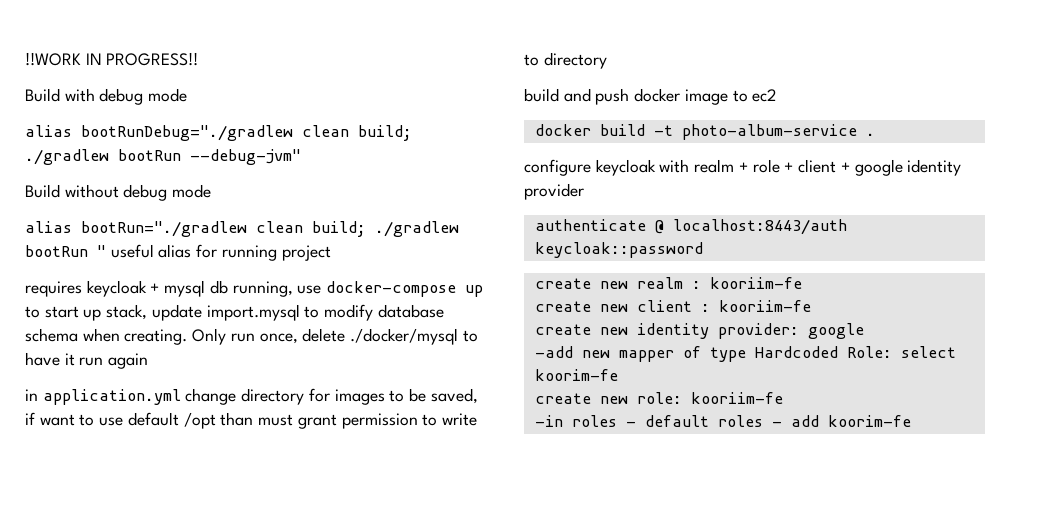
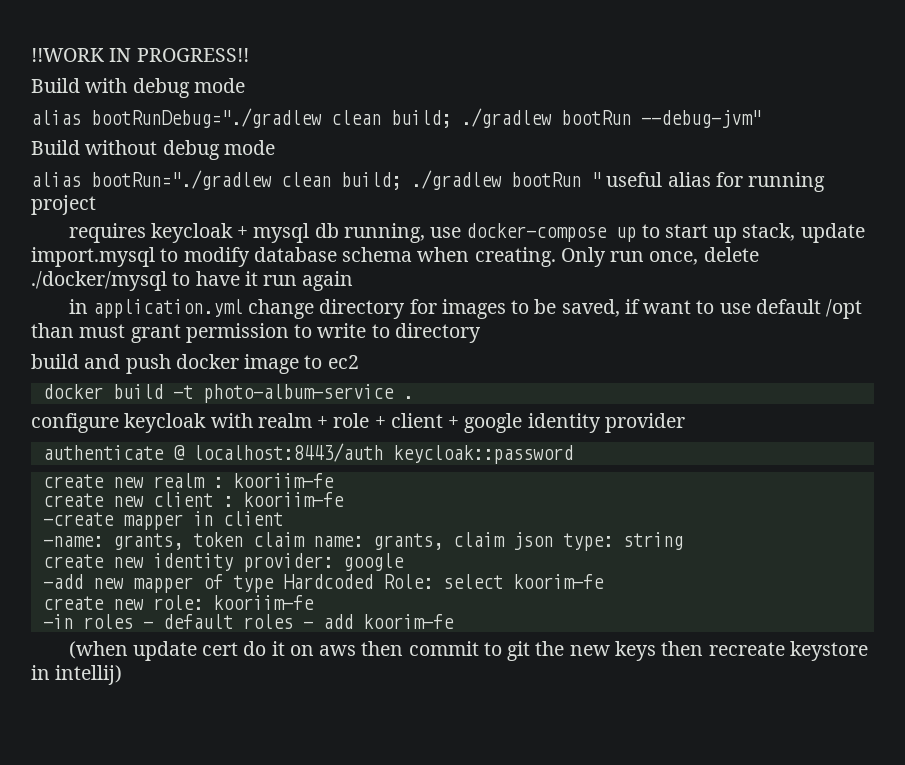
(811, 306) none -> [42,511,283,530] [42,532,683,551] // -create mapper in client // -name: grants, token claim name: grants, claim json type: string
(911, 421) none -> [68,641,868,661] [31,665,123,685] // (when update cert do it on aws then commit to git the new keys then recreate keystore in intellij)

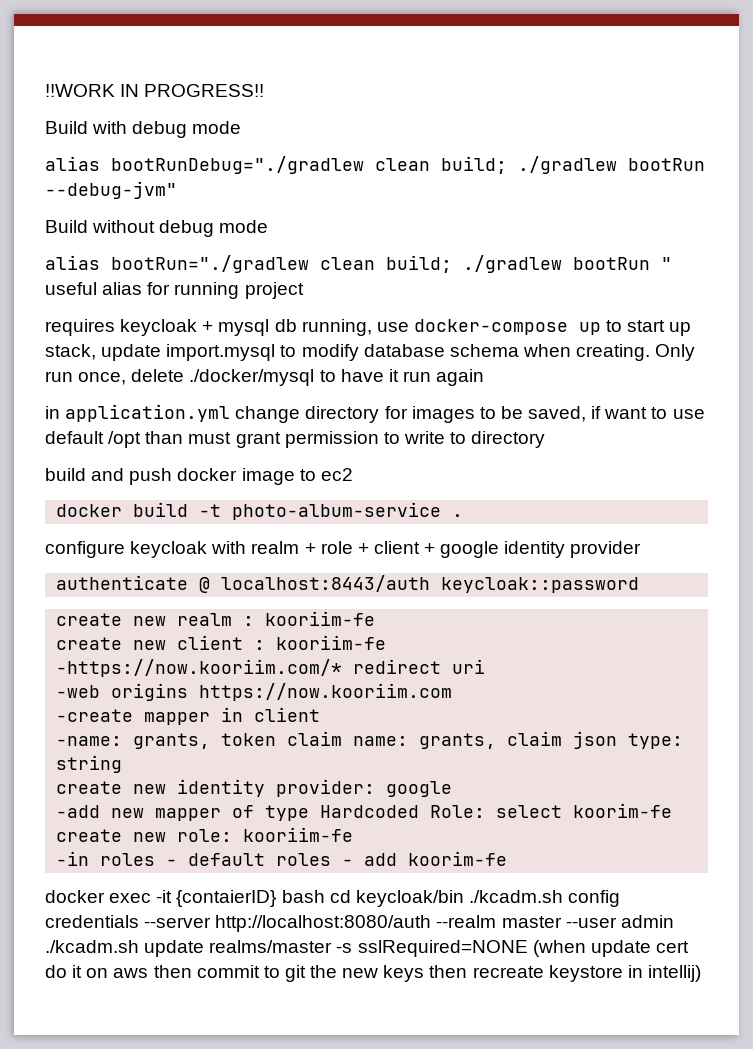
(344, 499) none -> [56,659,486,677] [56,683,453,701] // -https://now.kooriim.com/* redirect uri // -web origins https://now.kooriim.com
(454, 621) none -> [45,890,621,907] [45,915,674,932] [45,940,528,957] docker exec -it {contaierID} bash cd keycloak/bin ./kcadm.sh config credentials --server http://localhost:8080/auth --realm master --user admin ./kcadm.sh update realms/master -s sslRequired=NONE

